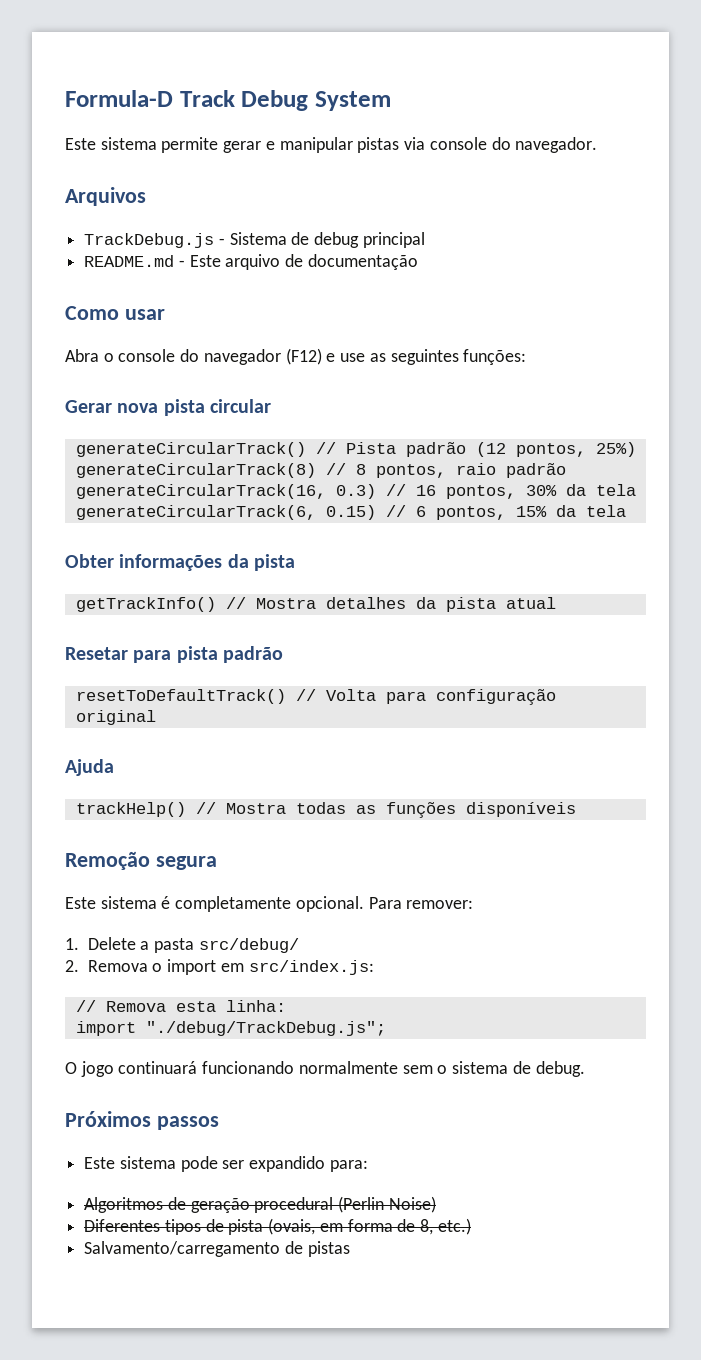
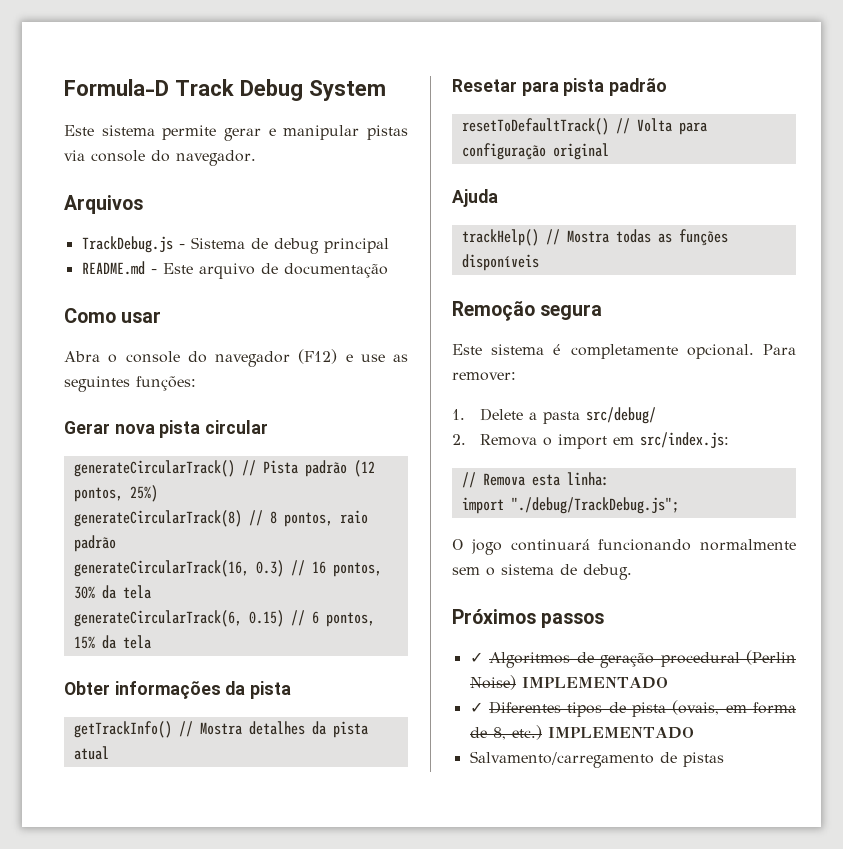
[84,1156,368,1172] Este sistema pode ser expandido para: // -> [469,652,483,663] ✓
(436, 1204) // -> [521,677,668,689] [469,702,483,713] IMPLEMENTADO // ✓
(471, 1226) none -> [547,727,694,739] IMPLEMENTADO

